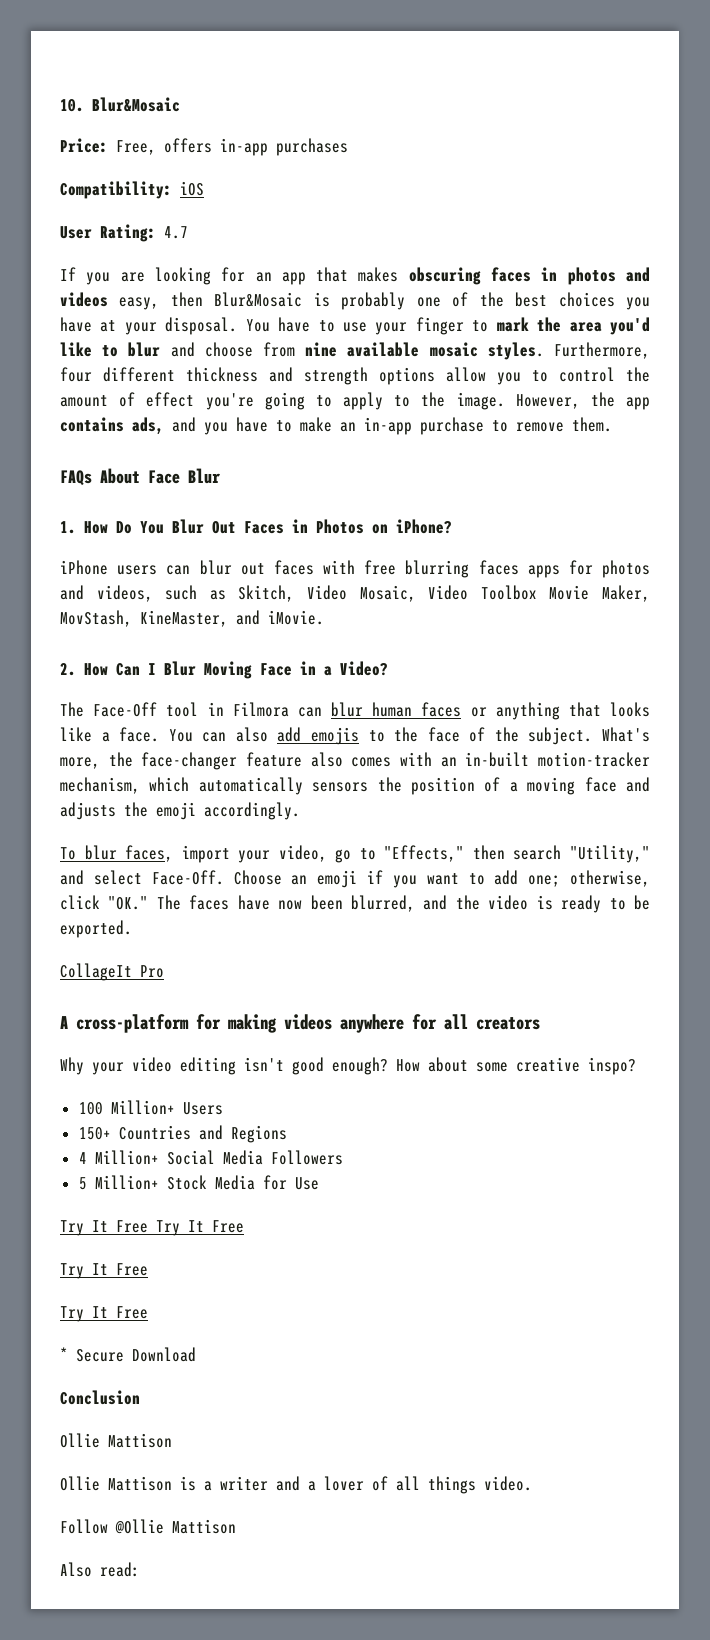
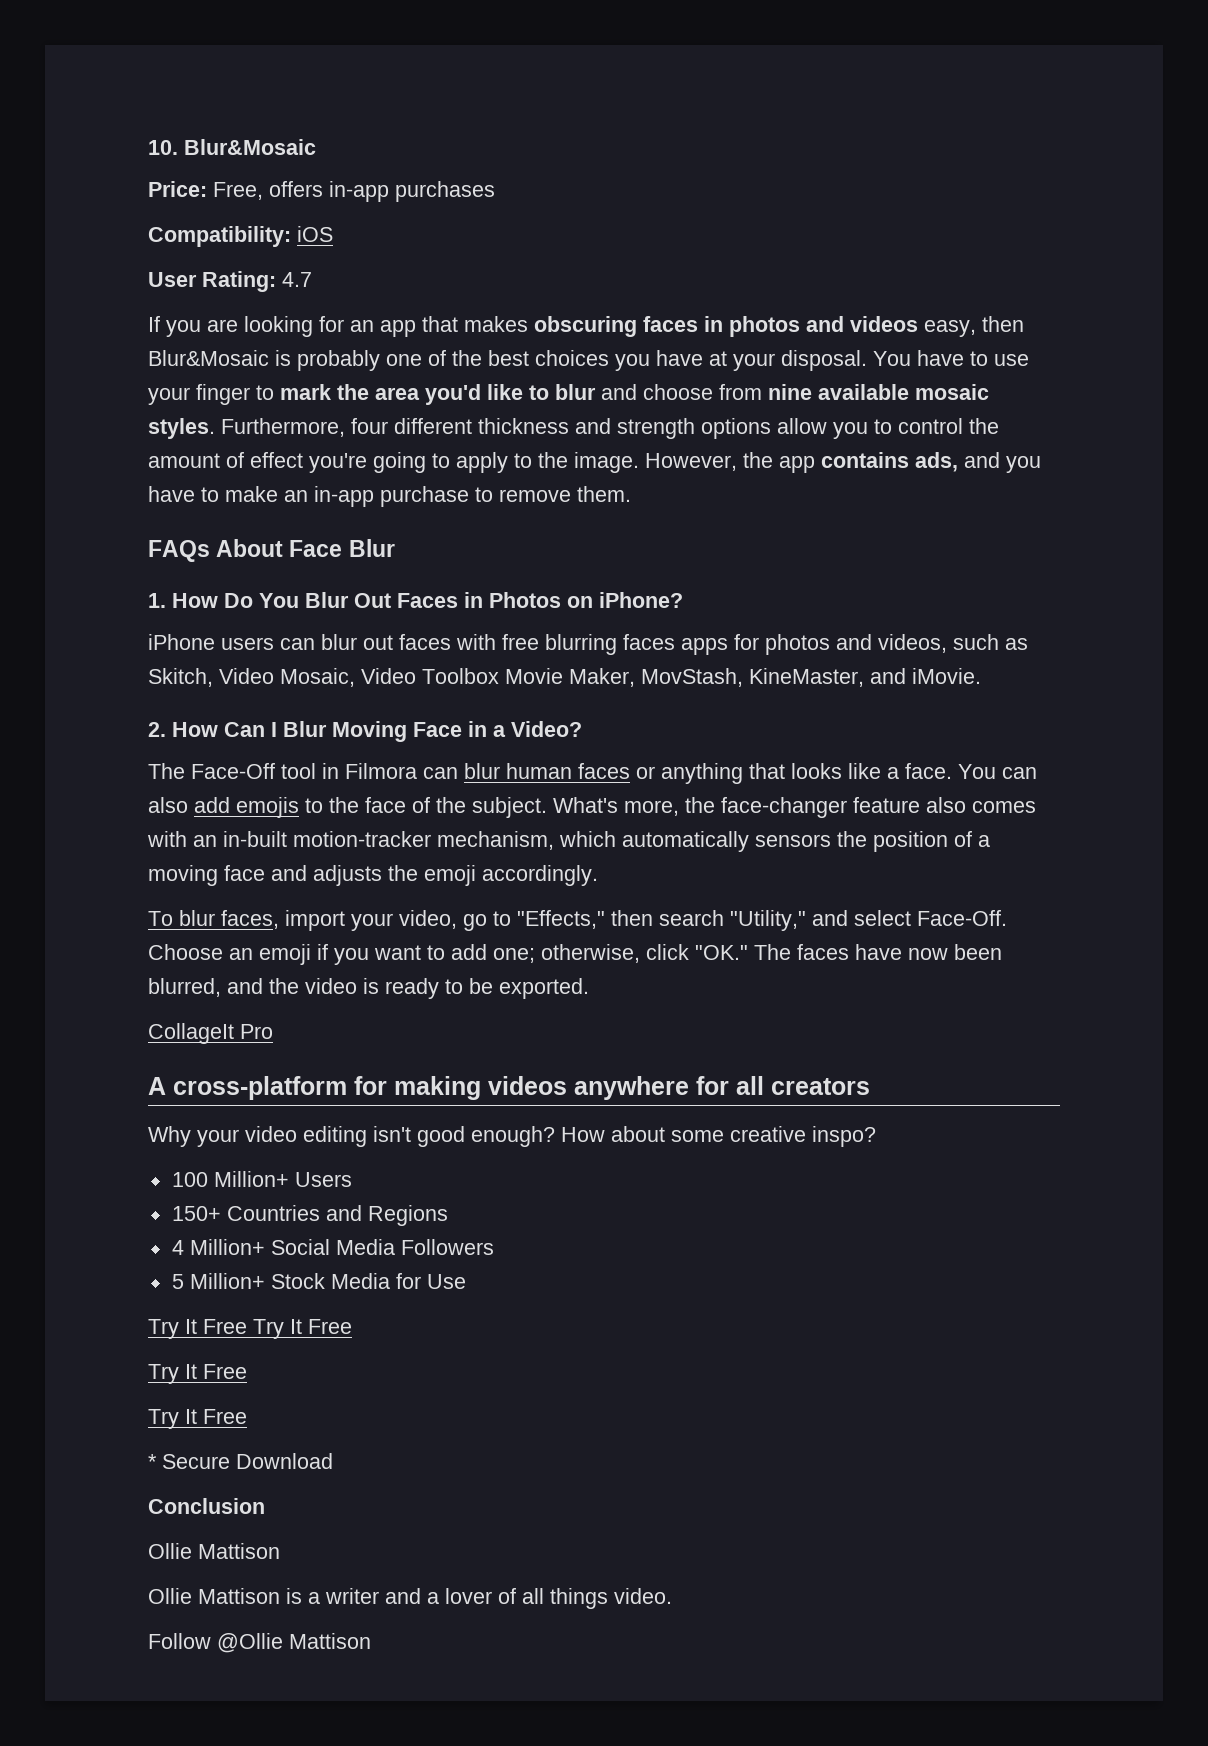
[60,1562,140,1577] // Also read: -> (371, 1641) none

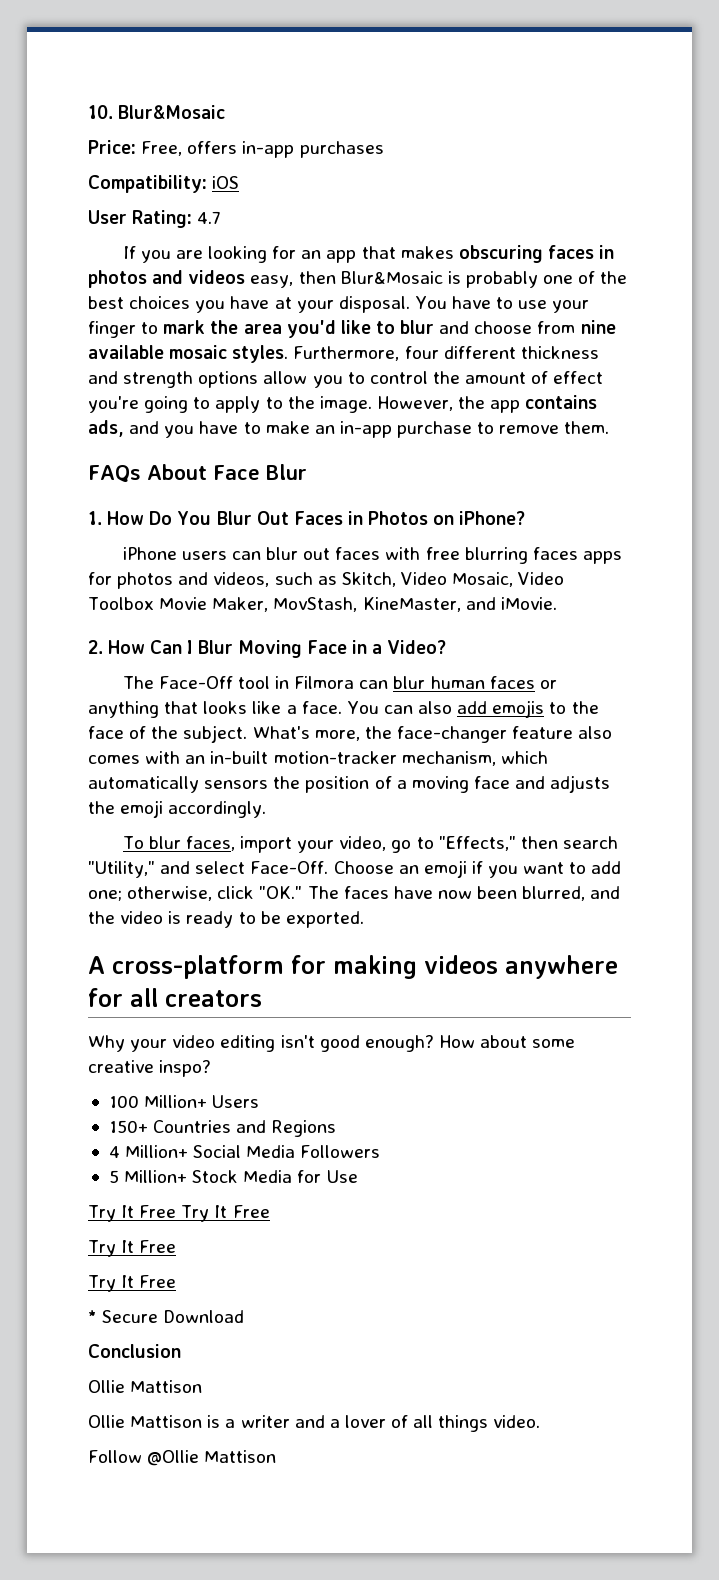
[148,1023,273,1044] // CollageIt Pro -> (364, 919) none

